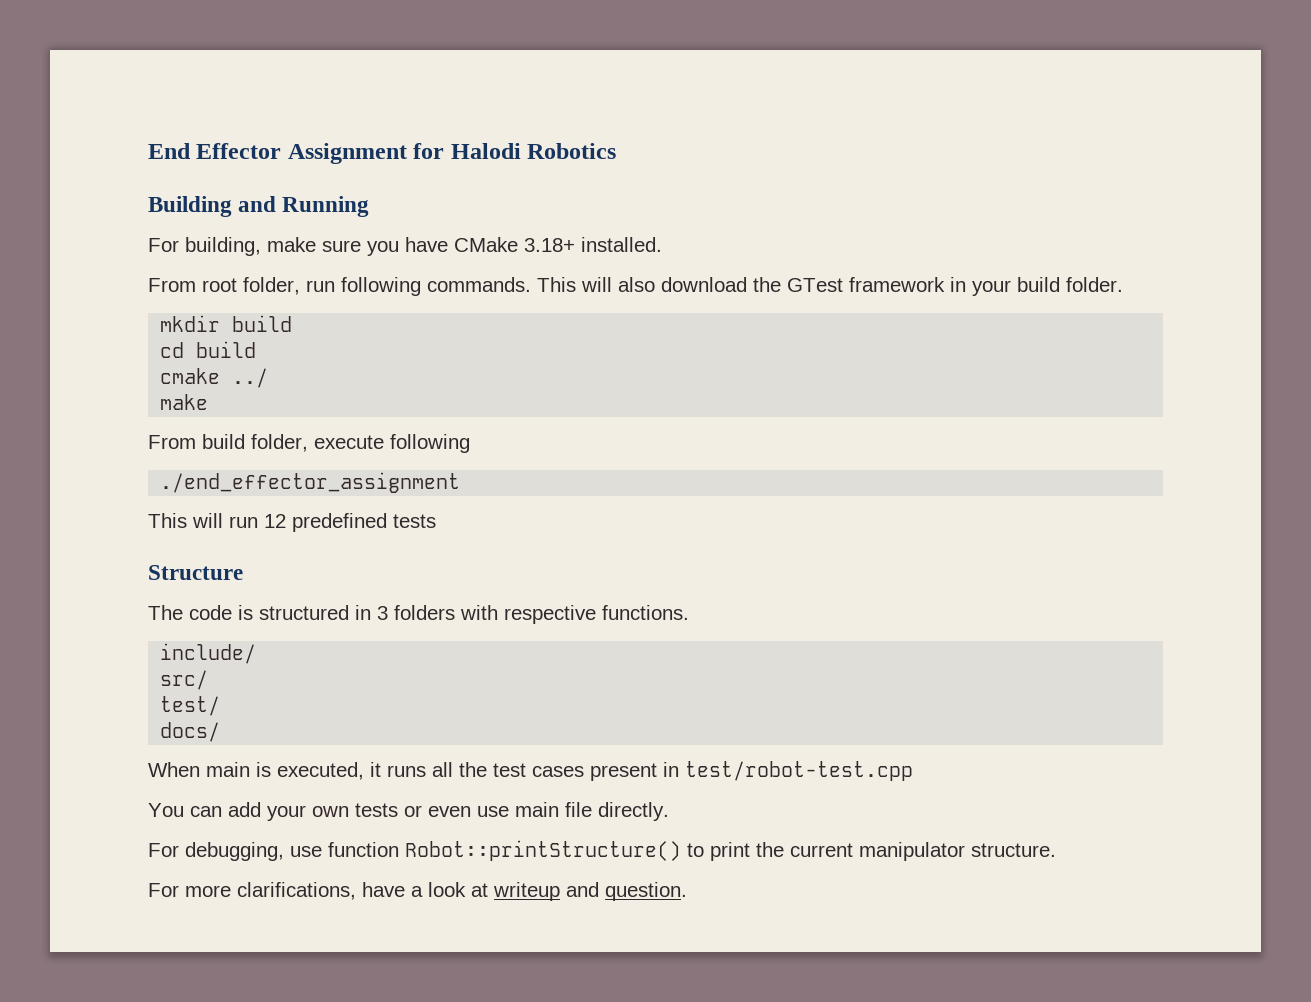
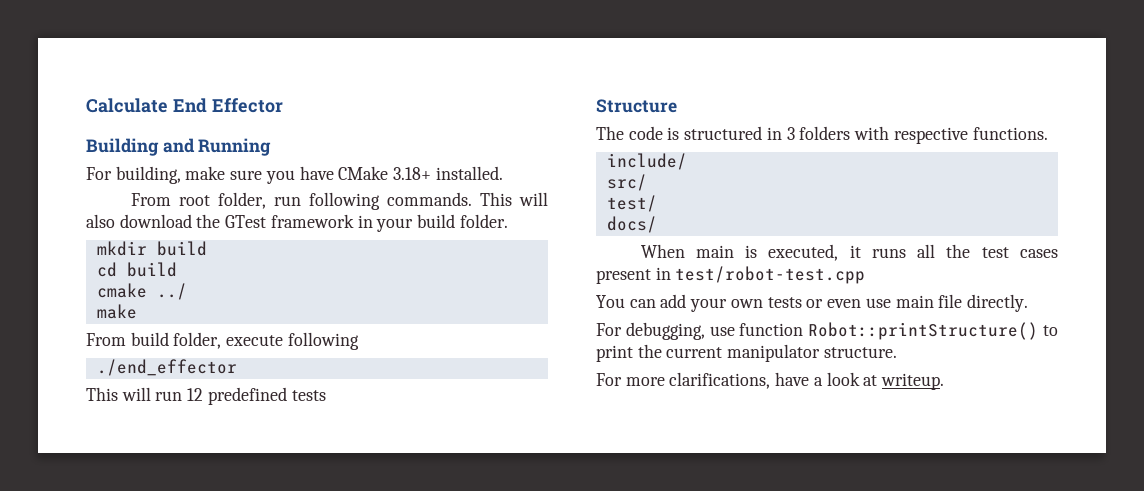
(148, 151) none -> [86,98,168,113] Calculate
[287,143,617,164] Assignment for Halodi Robotics -> (283, 105) none
[160,472,461,493] ./end_effector_assignment -> [96,359,237,376] ./end_effector
[493,882,687,901] writeup and question. -> [881,373,945,390] writeup.

